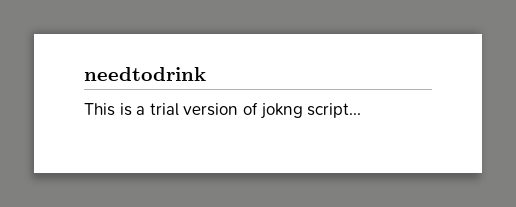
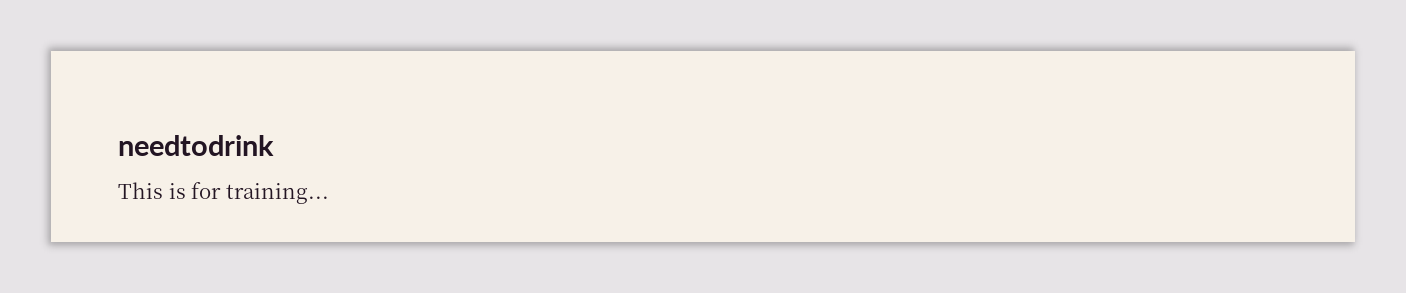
[136,102,362,119] a trial version of jokng script... -> [191,182,329,204] for training...

